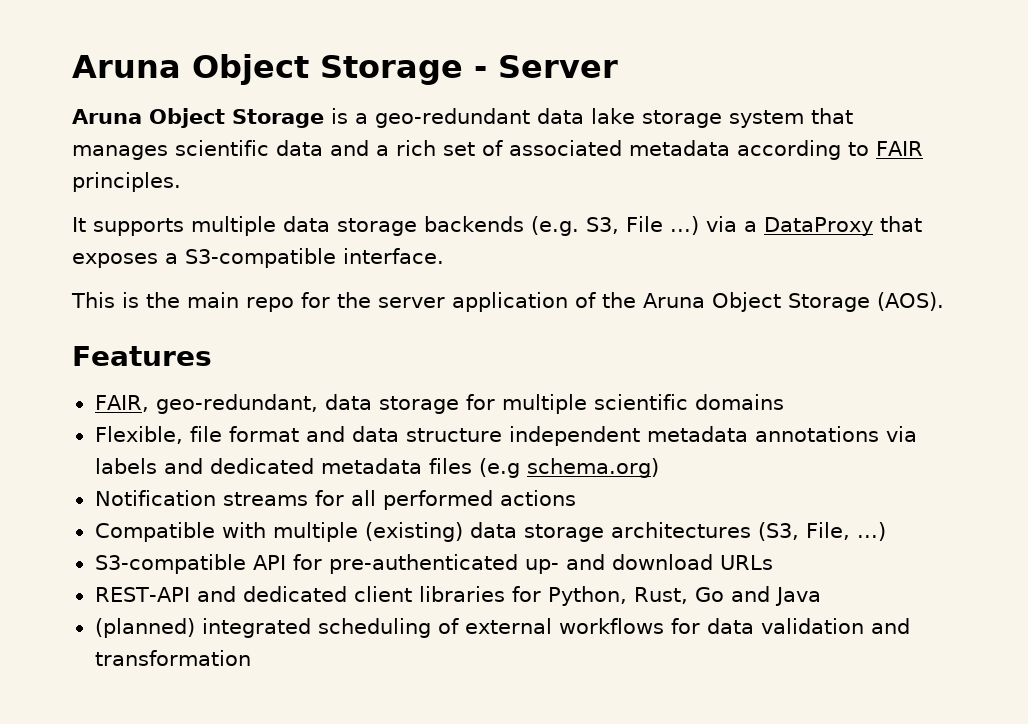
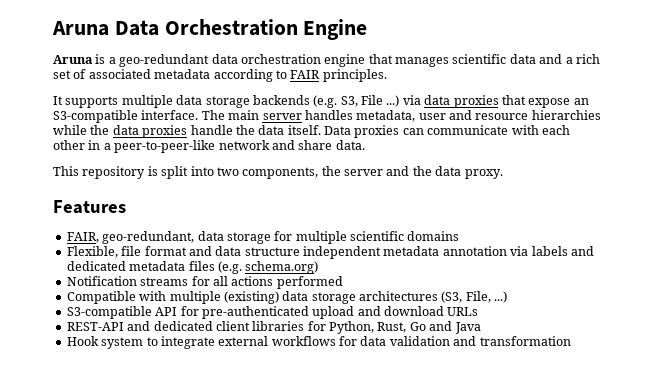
[72,54,618,85] [72,108,324,128] Aruna Object Storage - Server // Aruna Object Storage -> [52,19,368,40] [53,55,93,64] Aruna Data Orchestration Engine // Aruna
[591,108,804,128] lake storage system -> [240,54,366,67] orchestration engine
[743,216,922,236] [72,248,444,268] [71,292,944,312] a DataProxy that exposes a S3-compatible interface. // This is the main repo for the server application of the Aruna Object Storage (AOS). -> [424,95,589,108] [53,110,601,123] [53,125,570,138] [53,140,365,153] [53,166,503,179] data proxies that expose an S3-compatible interface. The main server handles metadata, user and resource hierarchies while the data proxies handle the data itself. Data proxies can communicate with each other in a peer-to-peer-like network and share data. // This repository is split into two components, the server and the data proxy.
[754,426,879,442] annotations -> [442,246,507,256] annotation
[478,458,520,478] (e.g -> [217,261,242,274] (e.g.
(376, 498) none -> [231,276,274,286] actions
[499,490,576,506] actions -> (343, 282) none
[524,559,559,574] up- -> [312,306,355,319] upload
[94,618,459,638] (planned) integrated scheduling of -> [66,336,215,349] Hook system to integrate

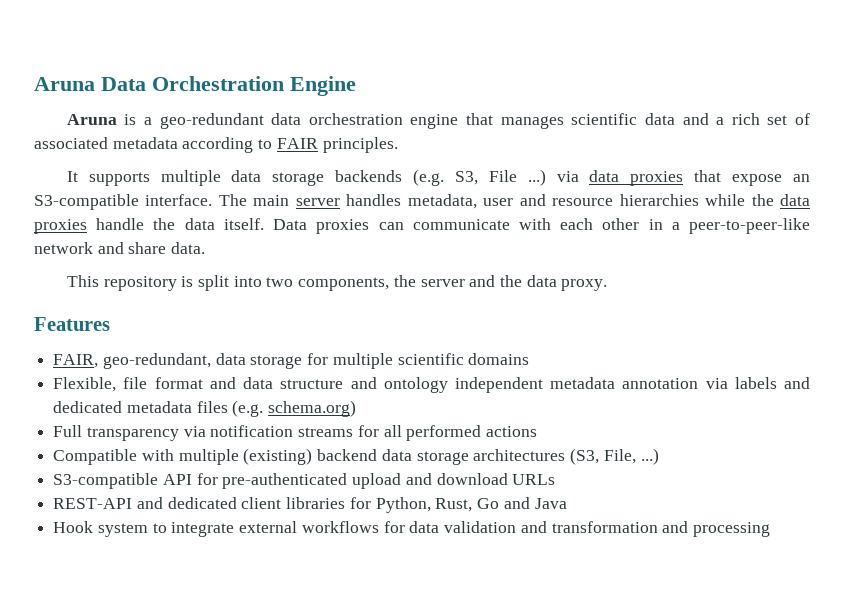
(300, 251) none -> [350,377,448,393] and ontology
[66,276,137,286] Notification -> [53,425,294,441] Full transparency via notification
(228, 281) none -> [406,425,482,441] performed
[276,276,343,289] performed -> (538, 431) none
(279, 297) none -> [317,449,378,461] backend
(571, 341) none -> [662,521,770,537] and processing

